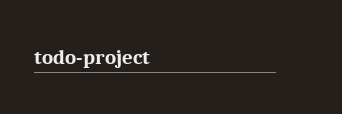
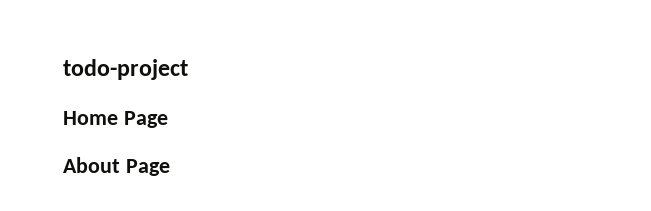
(150, 58) none -> [63,111,168,128] [63,157,170,176] // Home Page // About Page

